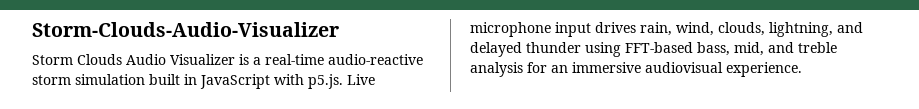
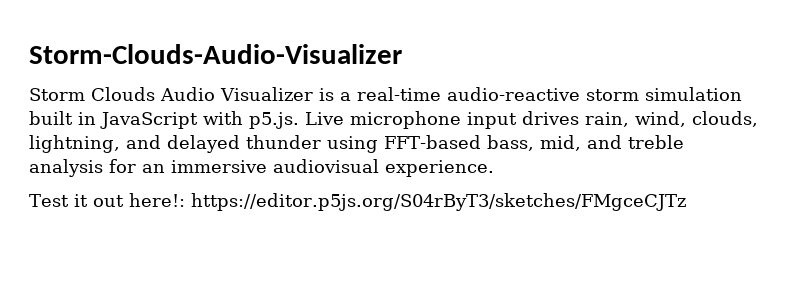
(802, 69) none -> [29,193,686,211] // Test it out here!: https://editor.p5js.org/S04rByT3/sketches/FMgceCJTz

